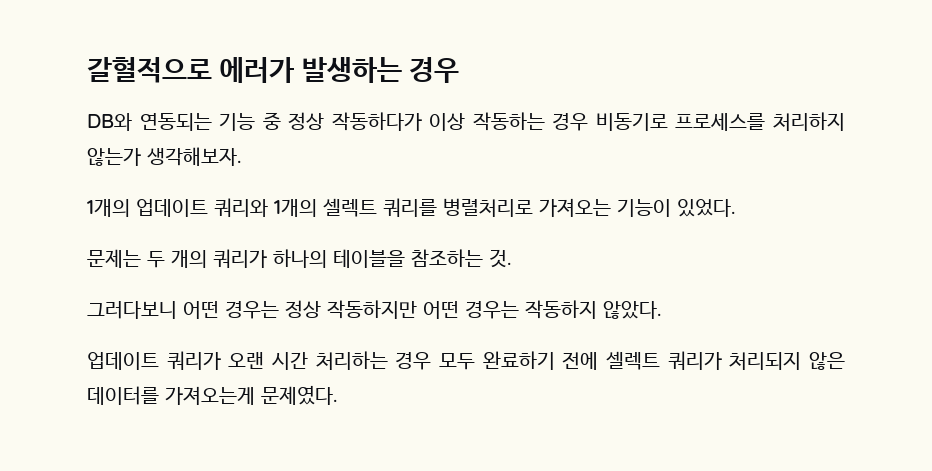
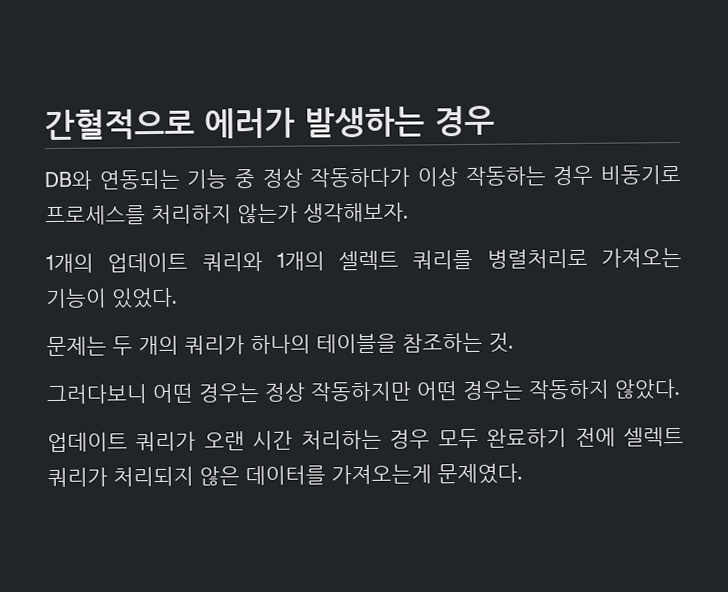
[87,57,212,83] 갈혈적으로 -> [44,108,195,141] 간혈적으로

